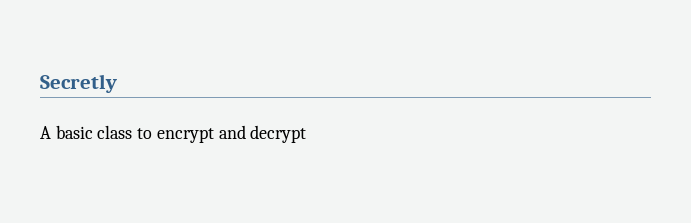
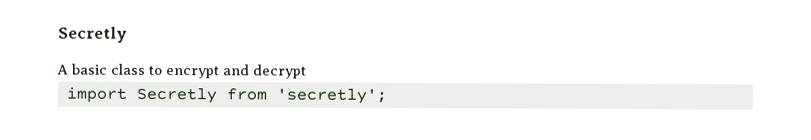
(307, 134) none -> [65,86,387,104] // import Secretly from 'secretly';

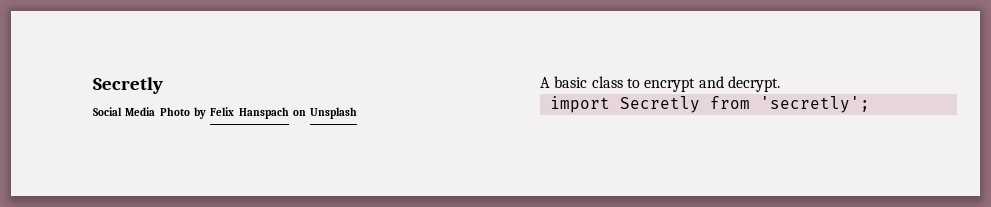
[58,26,128,43] Secretly -> [93,77,163,94] [93,107,358,119] Secretly // Social Media Photo by Felix Hanspach on Unsplash
[252,64,307,79] decrypt -> [727,76,780,92] decrypt.

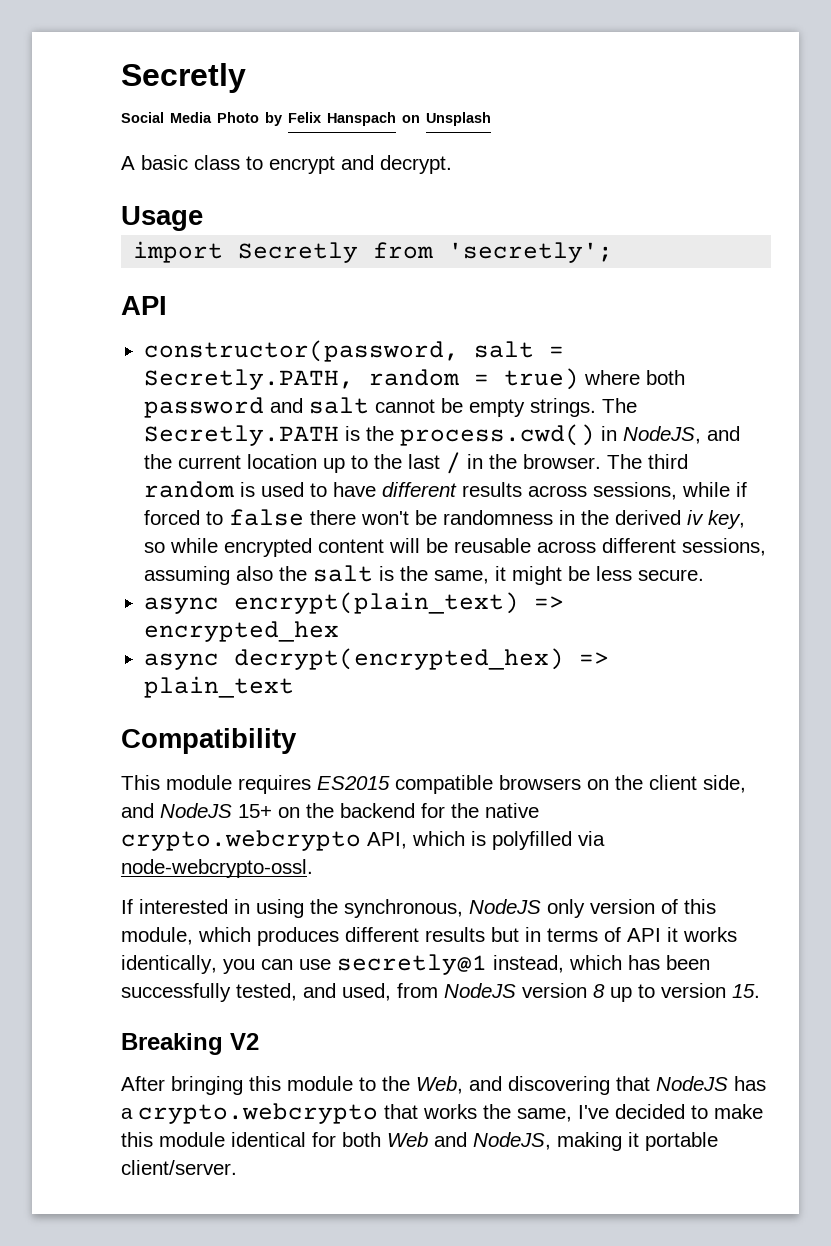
(780, 84) none -> [121,206,203,231] // Usage
(870, 104) none -> [121,296,167,315] [143,340,564,362] [143,368,685,390] [143,397,637,418] [143,424,740,446] [143,452,688,474] [143,481,747,500] [143,509,745,529] [143,538,766,557] [143,565,704,585] [143,592,564,614] [143,621,339,642] [143,648,609,670] [143,676,294,698] [121,728,297,754] [121,775,746,794] [121,803,539,818] [121,830,605,851] [121,859,313,878] [121,899,716,918] [121,927,737,946] [121,954,710,975] [121,983,760,1002] [121,1033,259,1055] [121,1076,766,1095] [121,1103,763,1124] [121,1132,718,1151] [121,1160,237,1175] // API // constructor(password, salt = Secretly.PATH, random = true) where both password and salt cannot be empty strings. The Secretly.PATH is the process.cwd() in NodeJS, and the current location up to the last / in the browser. The third random is used to have different results across sessions, while if forced to false there won't be randomness in the derived iv key, so while encrypted content will be reusable across different sessions, assuming also the salt is the same, it might be less secure. // async encrypt(plain_text) => encrypted_hex // async decrypt(encrypted_hex) => plain_text // Compatibility // This module requires ES2015 compatible browsers on the client side, and NodeJS 15+ on the backend for the native crypto.webcrypto API, which is polyfilled via node-webcrypto-ossl. // If interested in using the synchronous, NodeJS only version of this module, which produces different results but in terms of API it works identically, you can use secretly@1 instead, which has been successfully tested, and used, from NodeJS version 8 up to version 15. // Breaking V2 // After bringing this module to the Web, and discovering that NodeJS has a crypto.webcrypto that works the same, I've decided to make this module identical for both Web and NodeJS, making it portable client/server.

